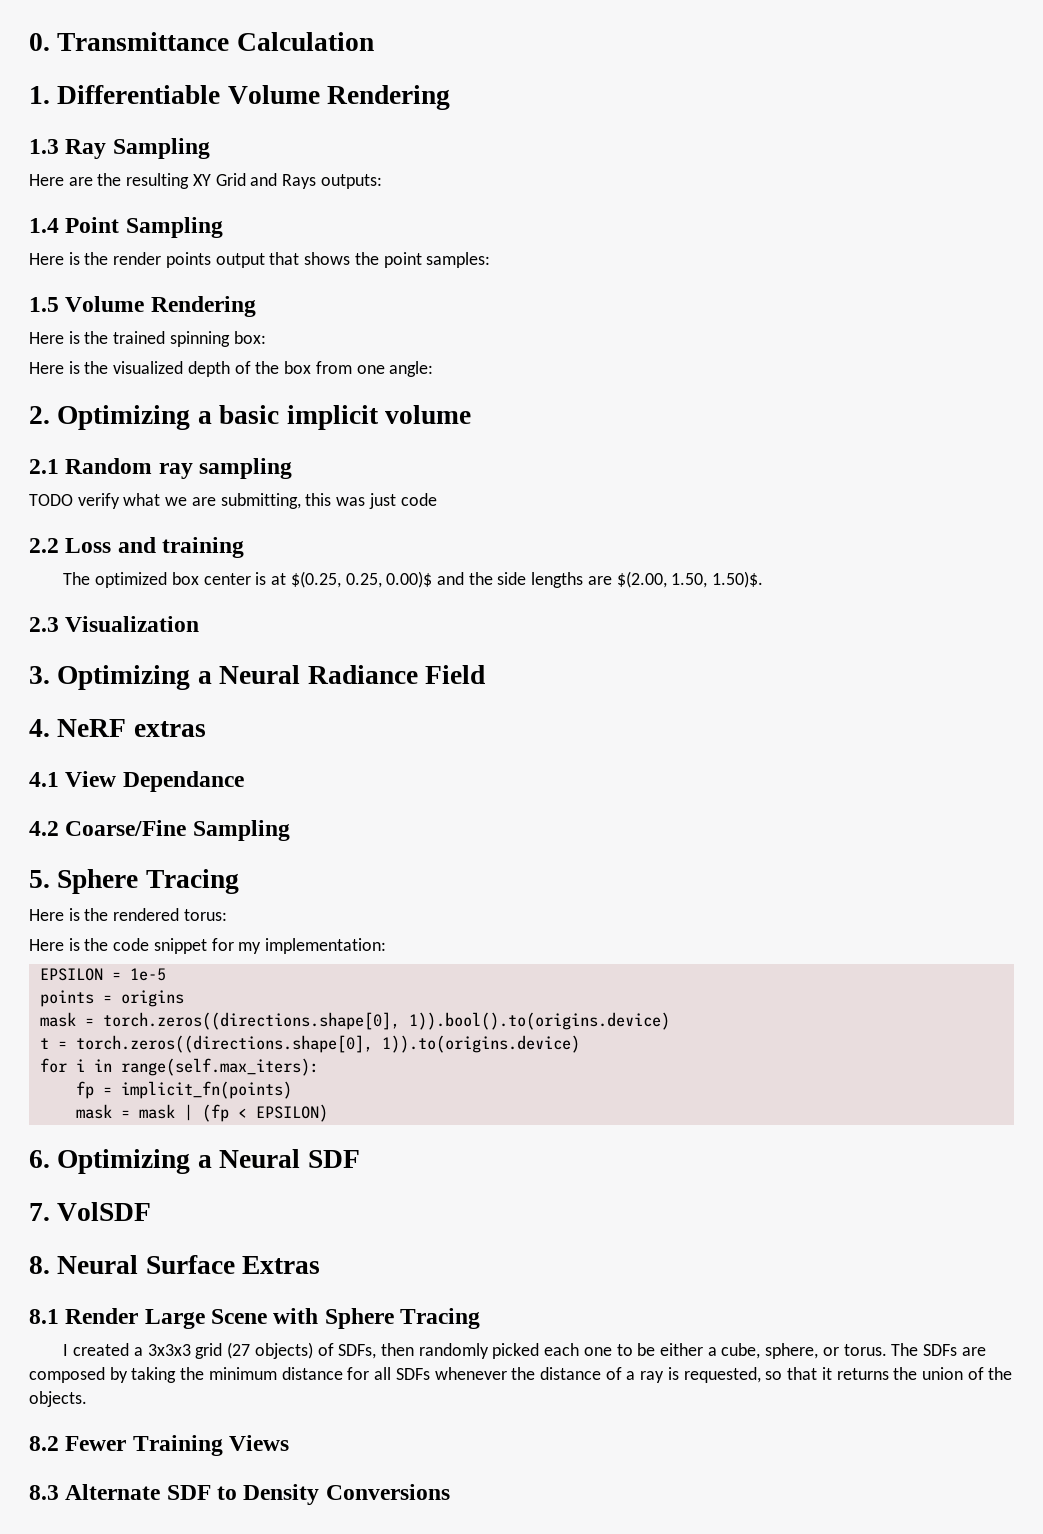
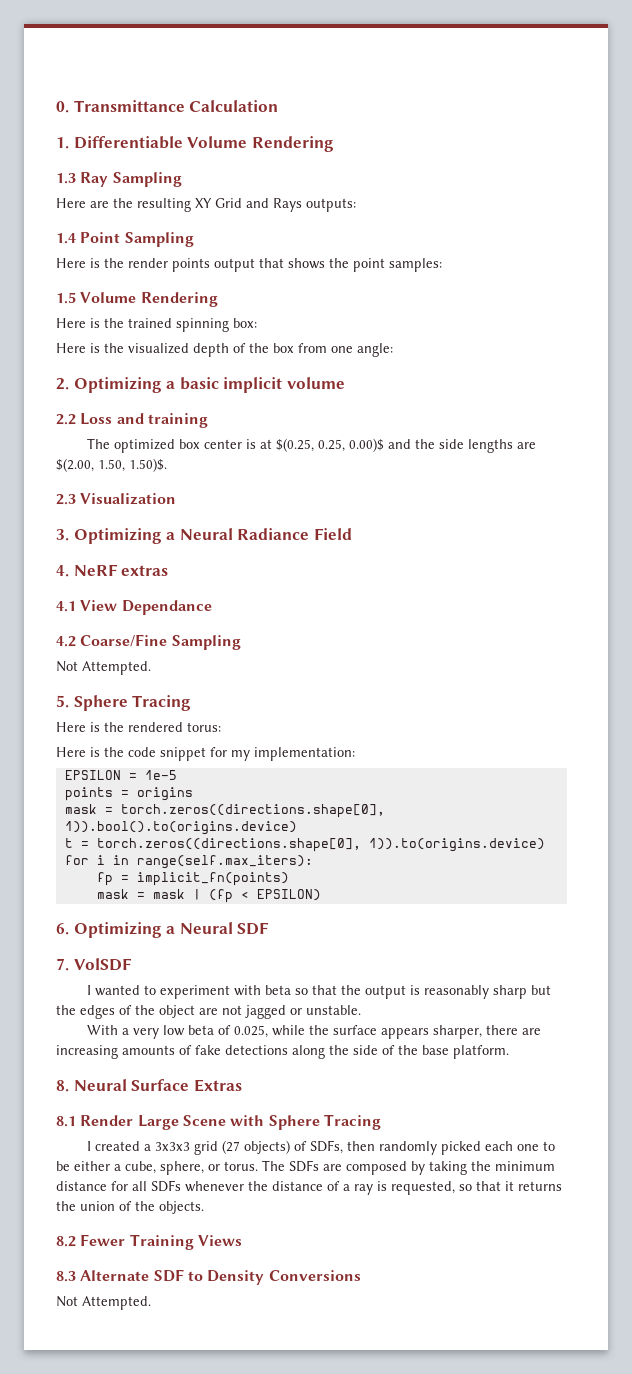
[29,458,293,479] [29,493,437,509] // 2.1 Random ray sampling // TODO verify what we are submitting, this was just code -> (345, 383) none
(290, 830) none -> [56,661,151,675] // Not Attempted.
(152, 1211) none -> [87,985,552,999] [56,1005,361,1019] [87,1025,542,1039] [56,1045,509,1059] // I wanted to experiment with beta so that the output is reasonably sharp but the edges of the object are not jagged or unstable. // With a very low beta of 0.025, while the surface appears sharper, there are increasing amounts of fake detections along the side of the base platform.
(450, 1492) none -> [56,1296,151,1310] // Not Attempted.

